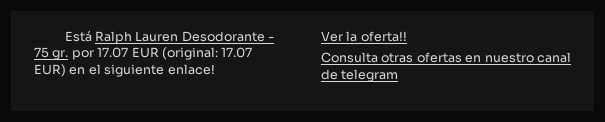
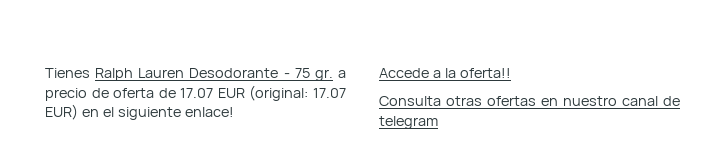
[64,30,92,42] Está -> [45,68,90,78] Tienes
[71,50,94,60] por -> [338,70,346,78] [45,88,176,101] a precio de oferta de
[321,31,343,42] Ver -> [379,68,441,78] Accede a

